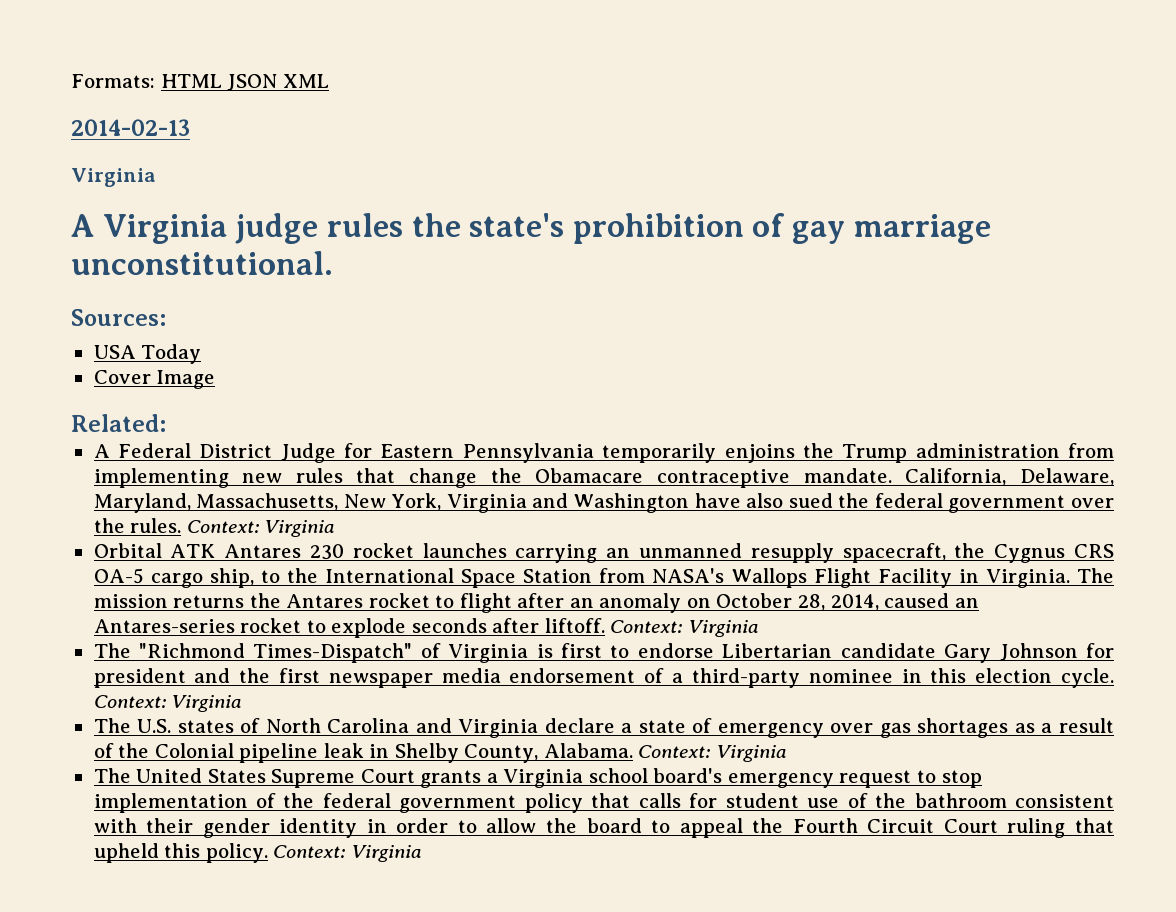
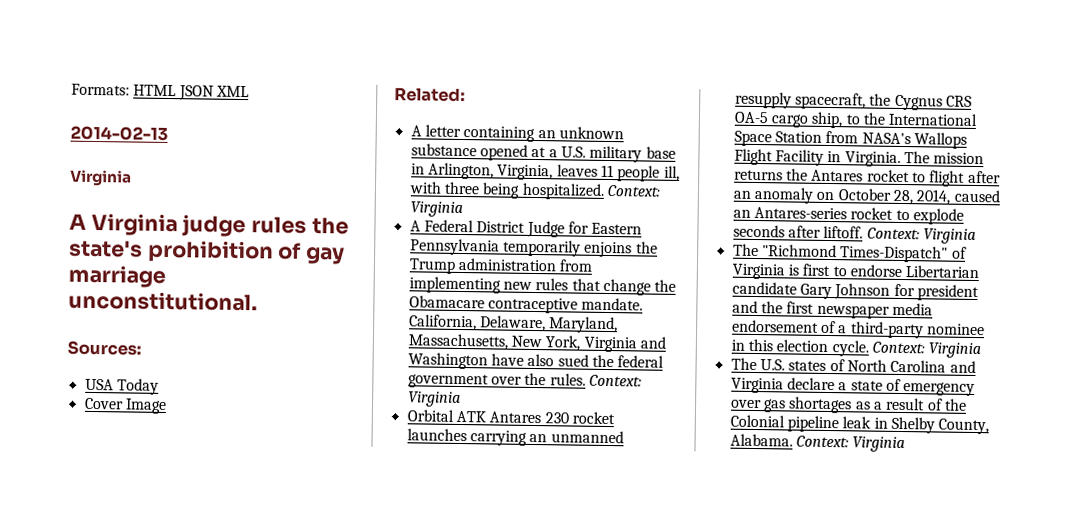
(166, 423) none -> [410,124,624,142] [410,143,676,163] [410,162,680,182] [408,181,661,200] [409,201,463,218] // A letter containing an unknown substance opened at a U.S. military base in Arlington, Virginia, leaves 11 people ill, with three being hospitalized. Context: Virginia
[93,768,982,788] [93,793,1114,813] [93,818,1115,838] [93,843,421,863] // The United States Supreme Court grants a Virginia school board's emergency request to stop implementation of the federal government policy that calls for student use of the bathroom consistent with their gender identity in order to allow the board to appeal the Fourth Circuit Court ruling that upheld this policy. Context: Virginia -> (906, 444) none

